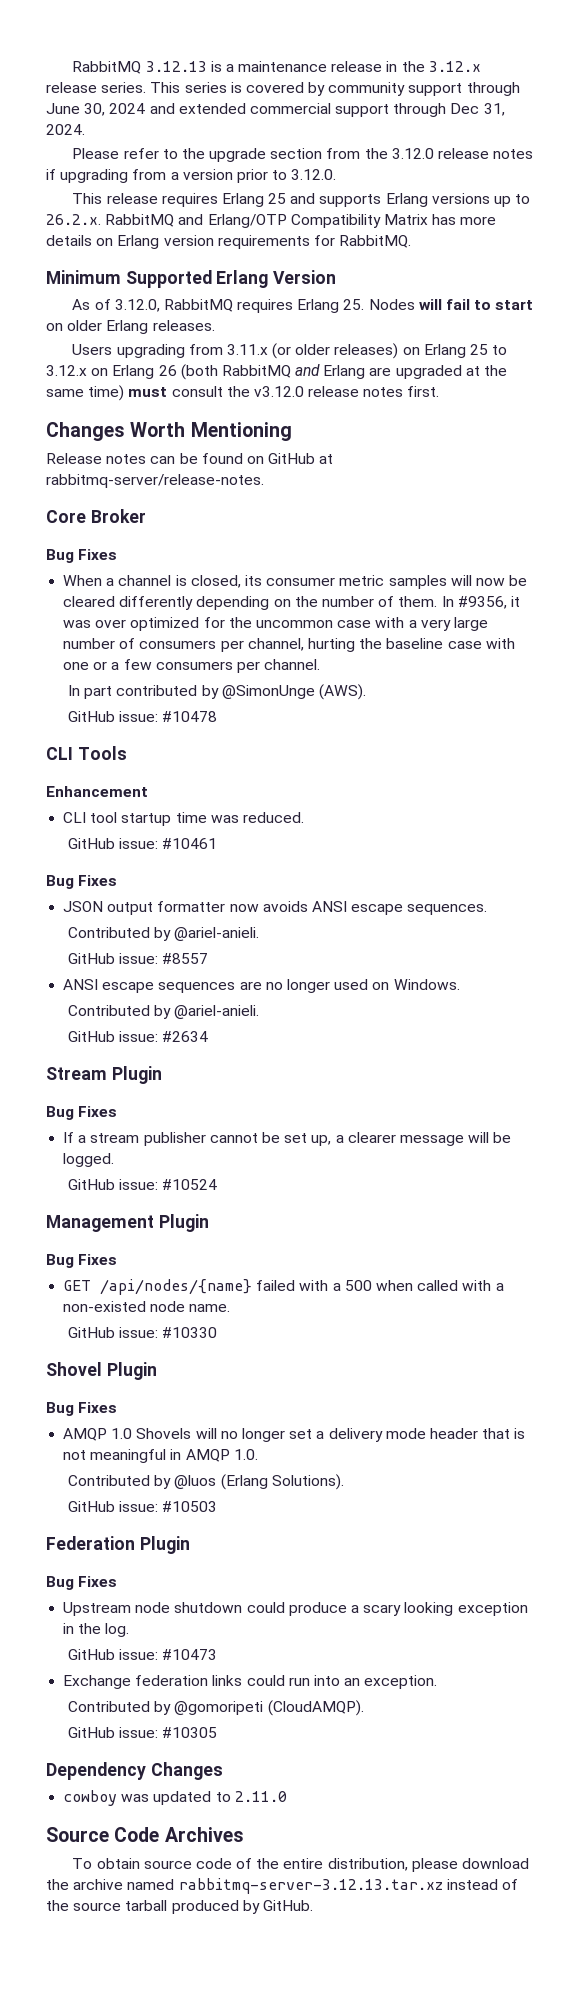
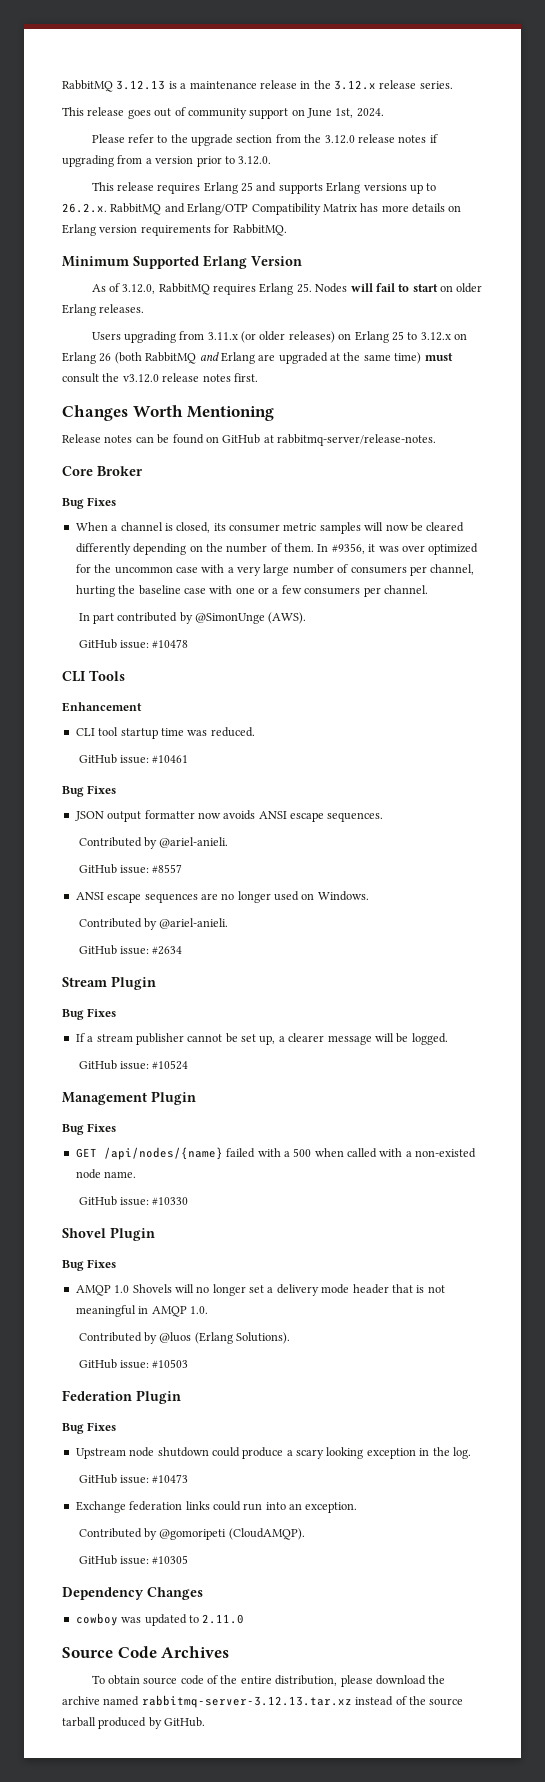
[150,82,520,96] [46,103,505,117] This series is covered by community support through June 30, 2024 and extended commercial support through Dec 31, -> [62,107,354,119] // This release goes out of community support on June 1st,

